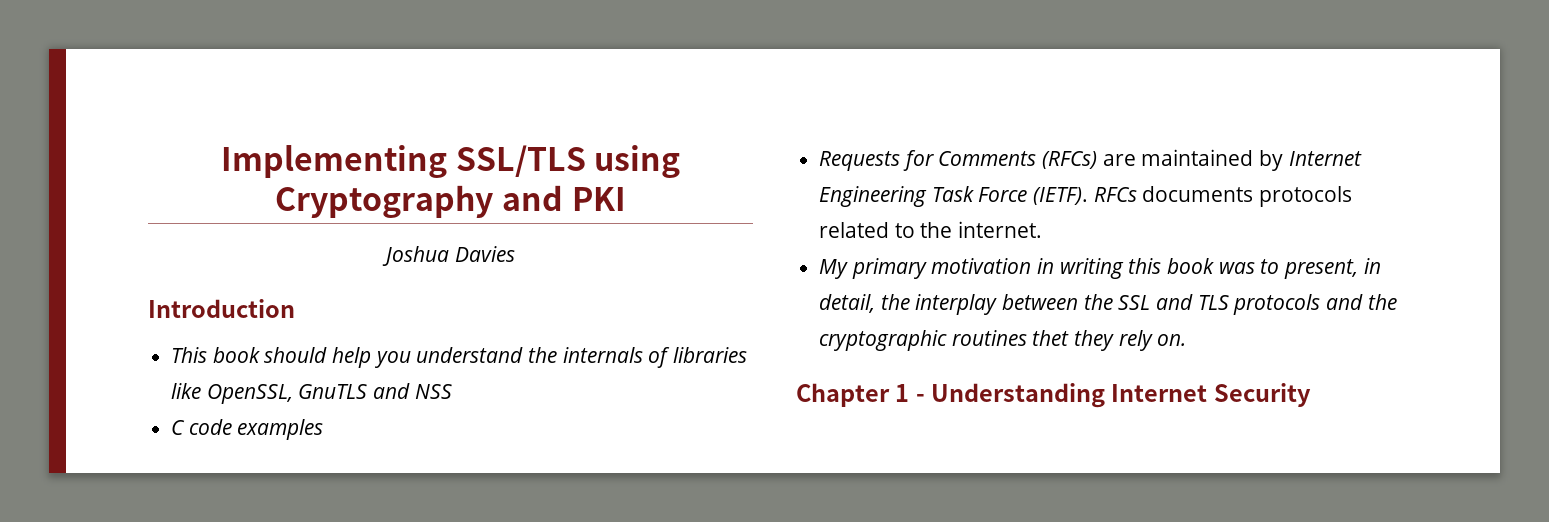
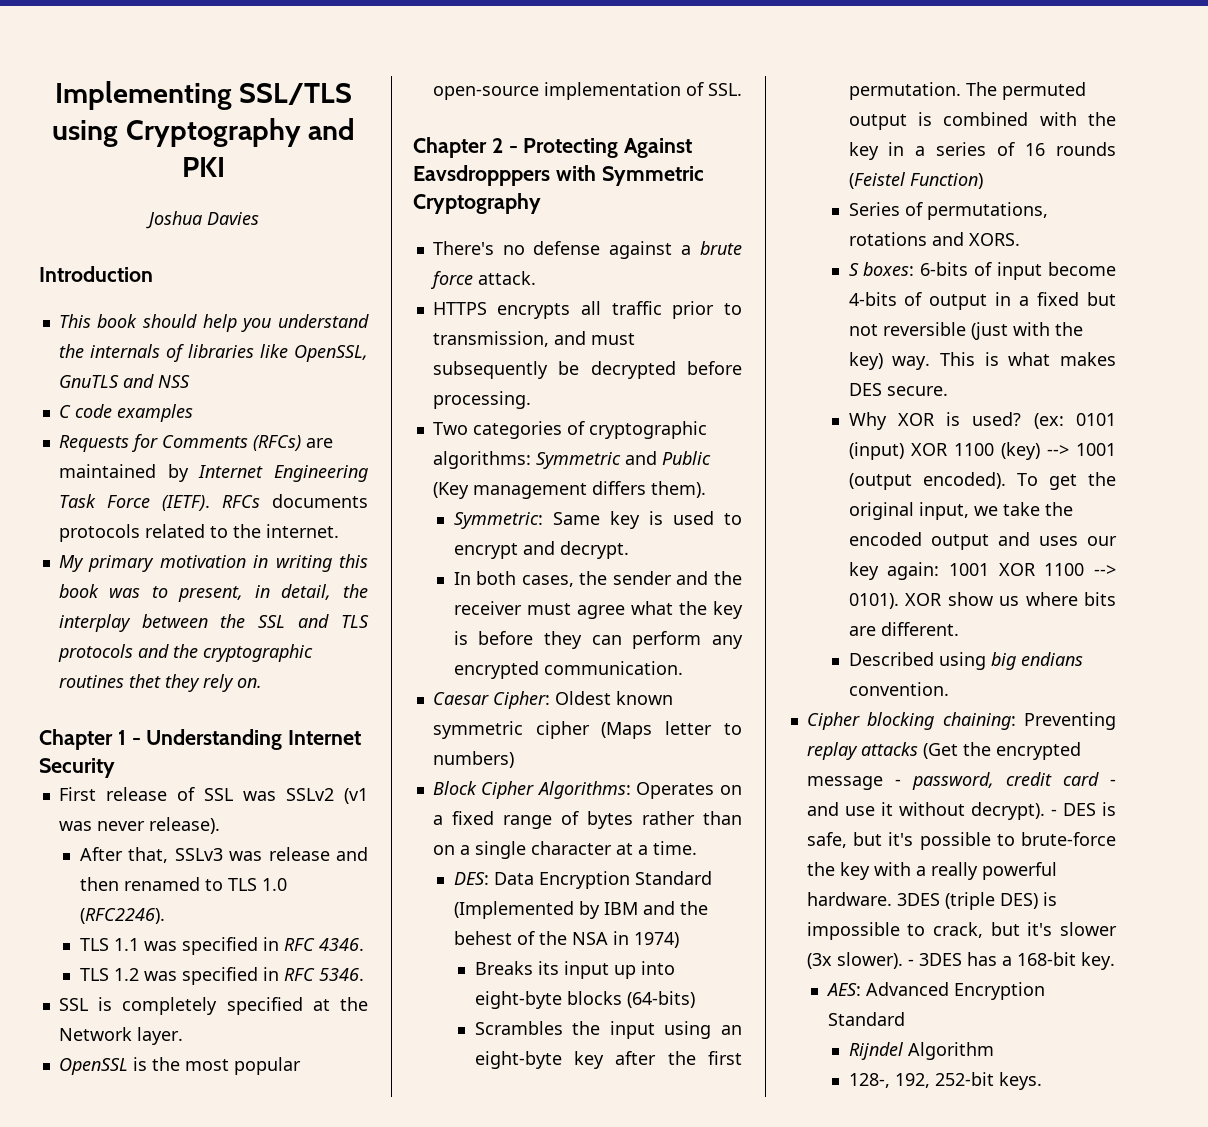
(1311, 395) none -> [58,787,368,804] [58,817,220,834] [79,847,369,863] [79,877,287,891] [79,908,165,924] [79,937,364,955] [79,967,364,985] [58,997,368,1015] [58,1027,183,1045] [58,1057,301,1075] [432,82,742,100] [413,137,693,158] [413,165,704,186] [413,193,541,214] [432,241,742,259] [429,271,536,289] [432,301,742,319] [432,331,635,347] [432,361,742,379] [432,391,531,409] [432,421,707,439] [432,451,711,469] [432,481,706,499] [453,511,742,529] [453,541,629,559] [453,571,742,587] [453,601,743,619] [453,631,743,649] [453,661,683,679] [432,691,673,709] [432,721,742,739] [432,751,514,768] [432,781,742,799] [432,811,742,829] [432,841,697,859] [453,871,712,889] [453,901,708,919] [453,931,679,948] [474,961,675,979] [474,991,695,1009] [474,1021,742,1039] [474,1051,742,1069] [848,82,1086,100] [848,112,1116,130] [848,142,1116,160] [848,172,983,189] [848,202,1048,220] [848,232,1020,246] [848,262,1116,280] [848,292,1116,310] [848,322,1083,340] [848,352,1116,370] [848,383,948,396] [848,412,1116,430] [848,442,1116,460] [848,472,1116,490] [848,502,1073,520] [848,532,1117,550] [848,562,1116,580] [848,592,1116,609] [848,622,959,636] [848,652,1083,670] [848,682,949,696] [806,712,1116,730] [806,742,1081,760] [806,772,1116,790] [806,802,1116,820] [806,832,1116,850] [806,862,1057,880] [806,892,1057,910] [806,922,1117,940] [806,952,1115,970] [825,982,1045,1000] [827,1012,905,1026] [848,1042,994,1060] [848,1072,1042,1090] // First release of SSL was SSLv2 (v1 was never release). // After that, SSLv3 was release and then renamed to TLS 1.0 (RFC2246). // TLS 1.1 was specified in RFC 4346. // TLS 1.2 was specified in RFC 5346. // SSL is completely specified at the Network layer. // OpenSSL is the most popular open-source implementation of SSL. // Chapter 2 - Protecting Against Eavsdropppers with Symmetric Cryptography // There's no defense against a brute force attack. // HTTPS encrypts all traffic prior to transmission, and must subsequently be decrypted before processing. // Two categories of cryptographic algorithms: Symmetric and Public (Key management differs them). // Symmetric: Same key is used to encrypt and decrypt. // In both cases, the sender and the receiver must agree what the key is before they can perform any encrypted communication. // Caesar Cipher: Oldest known symmetric cipher (Maps letter to numbers) // Block Cipher Algorithms: Operates on a fixed range of bytes rather than on a single character at a time. // DES: Data Encryption Standard (Implemented by IBM and the behest of the NSA in 1974) // Breaks its input up into eight-byte blocks (64-bits) // Scrambles the input using an eight-byte key after the first permutation. The permuted output is combined with the key in a series of 16 rounds (Feistel Function) // Series of permutations, rotations and XORS. // S boxes: 6-bits of input become 4-bits of output in a fixed but not reversible (just with the key) way. This is what makes DES secure. // Why XOR is used? (ex: 0101 (input) XOR 1100 (key) --> 1001 (output encoded). To get the original input, we take the encoded output and uses our key again: 1001 XOR 1100 --> 0101). XOR show us where bits are different. // Described using big endians convention. // Cipher blocking chaining: Preventing replay attacks (Get the encrypted message - password, credit card - and use it without decrypt). - DES is safe, but it's possible to brute-force the key with a really powerful hardware. 3DES (triple DES) is impossible to crack, but it's slower (3x slower). - 3DES has a 168-bit key. // AES: Advanced Encryption Standard // Rijndel Algorithm // 128-, 192, 252-bit keys.

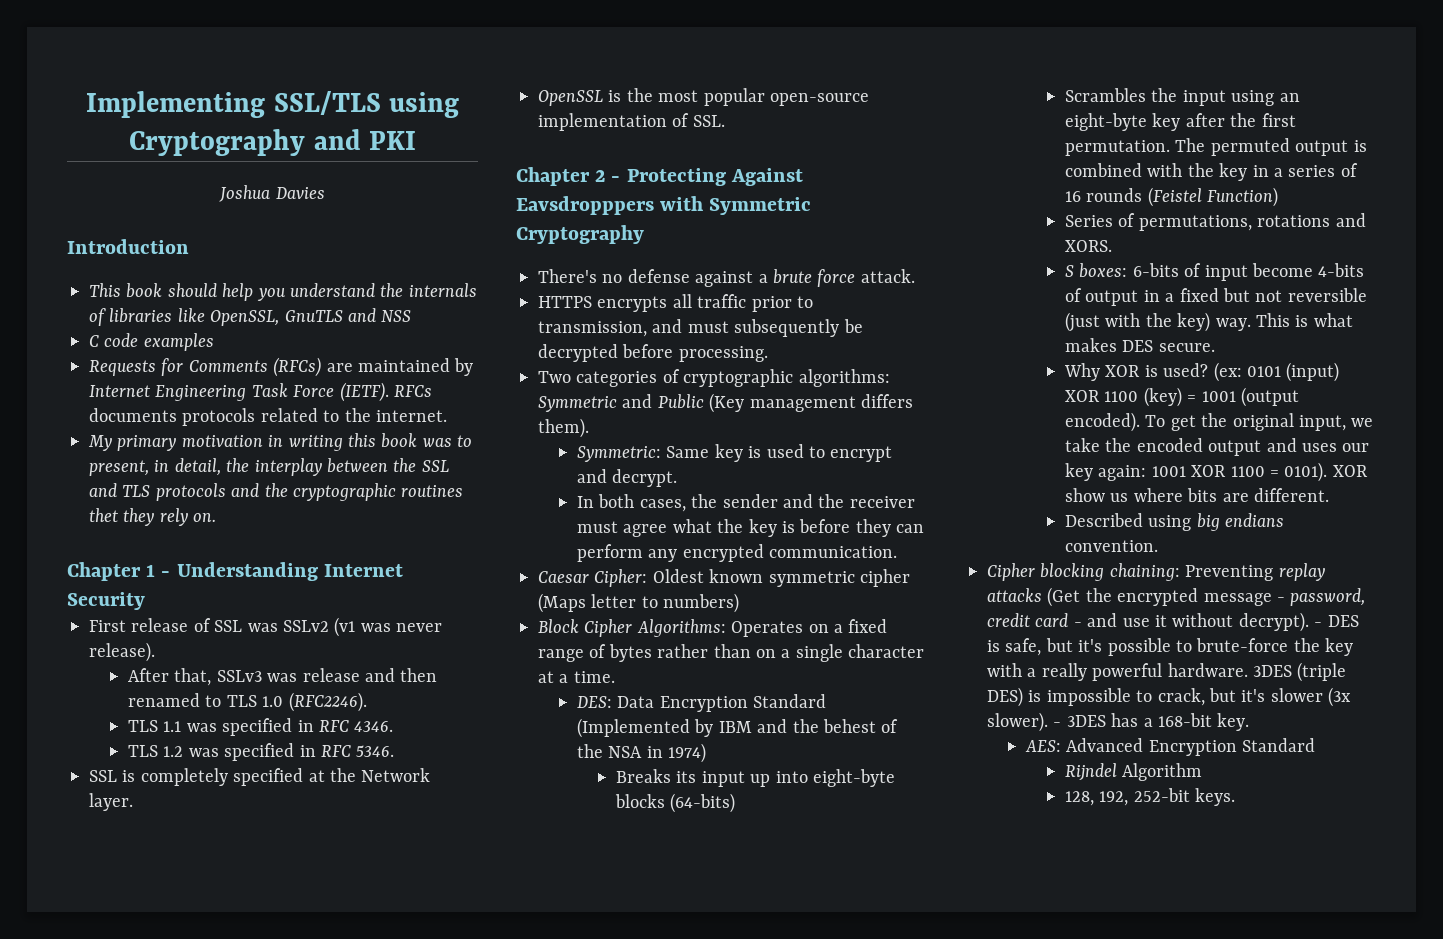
[1046,445,1069,456] --> -> [1187,395,1197,402] =
[1094,565,1116,576] --> -> [1269,470,1279,477] =
[848,1073,890,1088] 128-, -> [1064,791,1094,806] 128,

